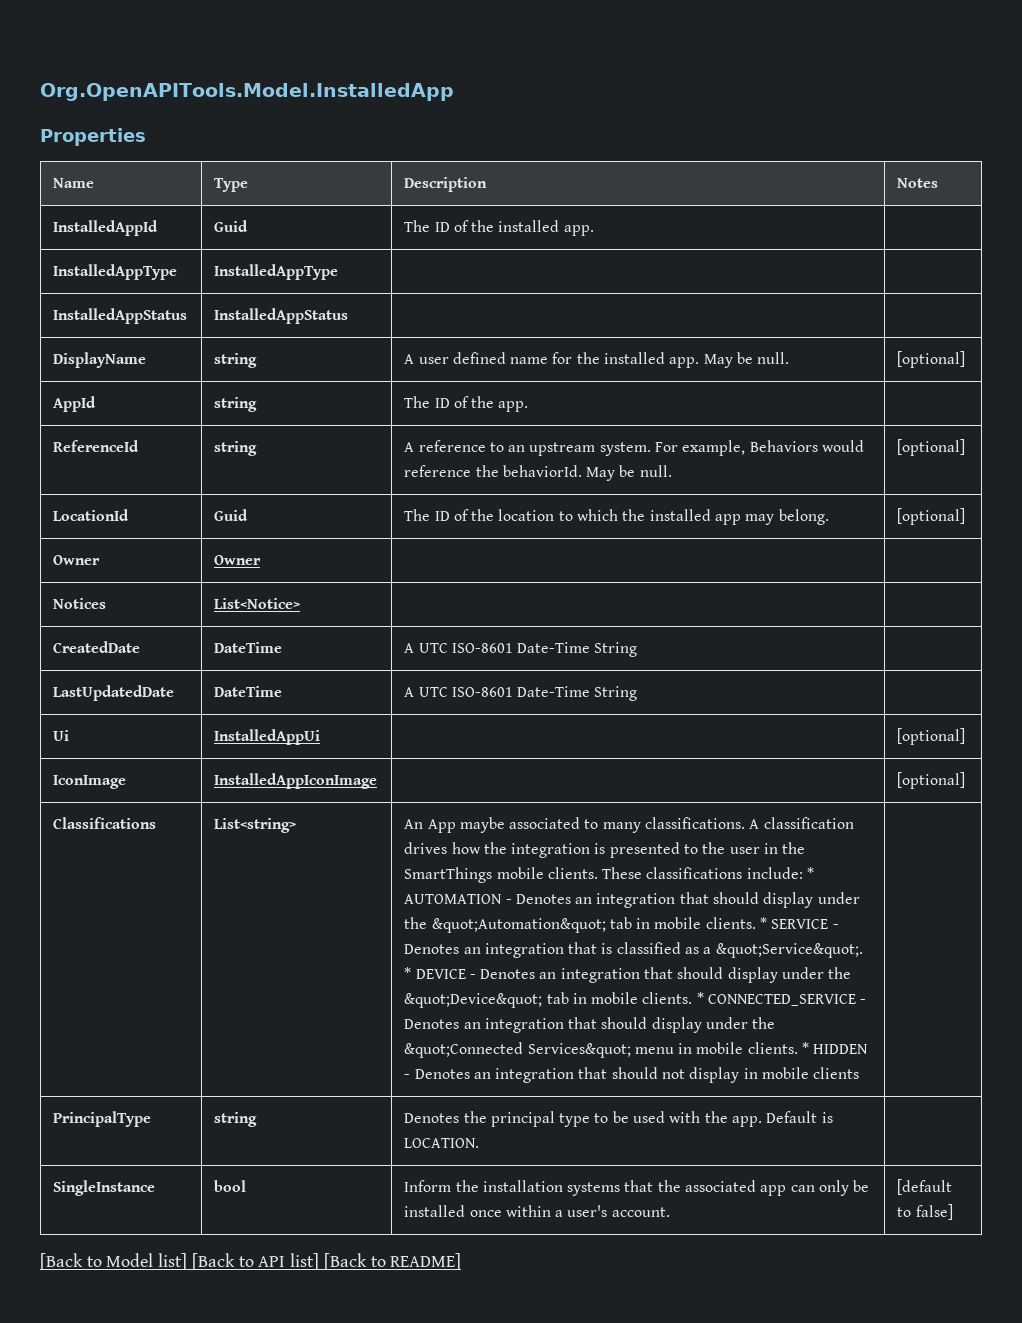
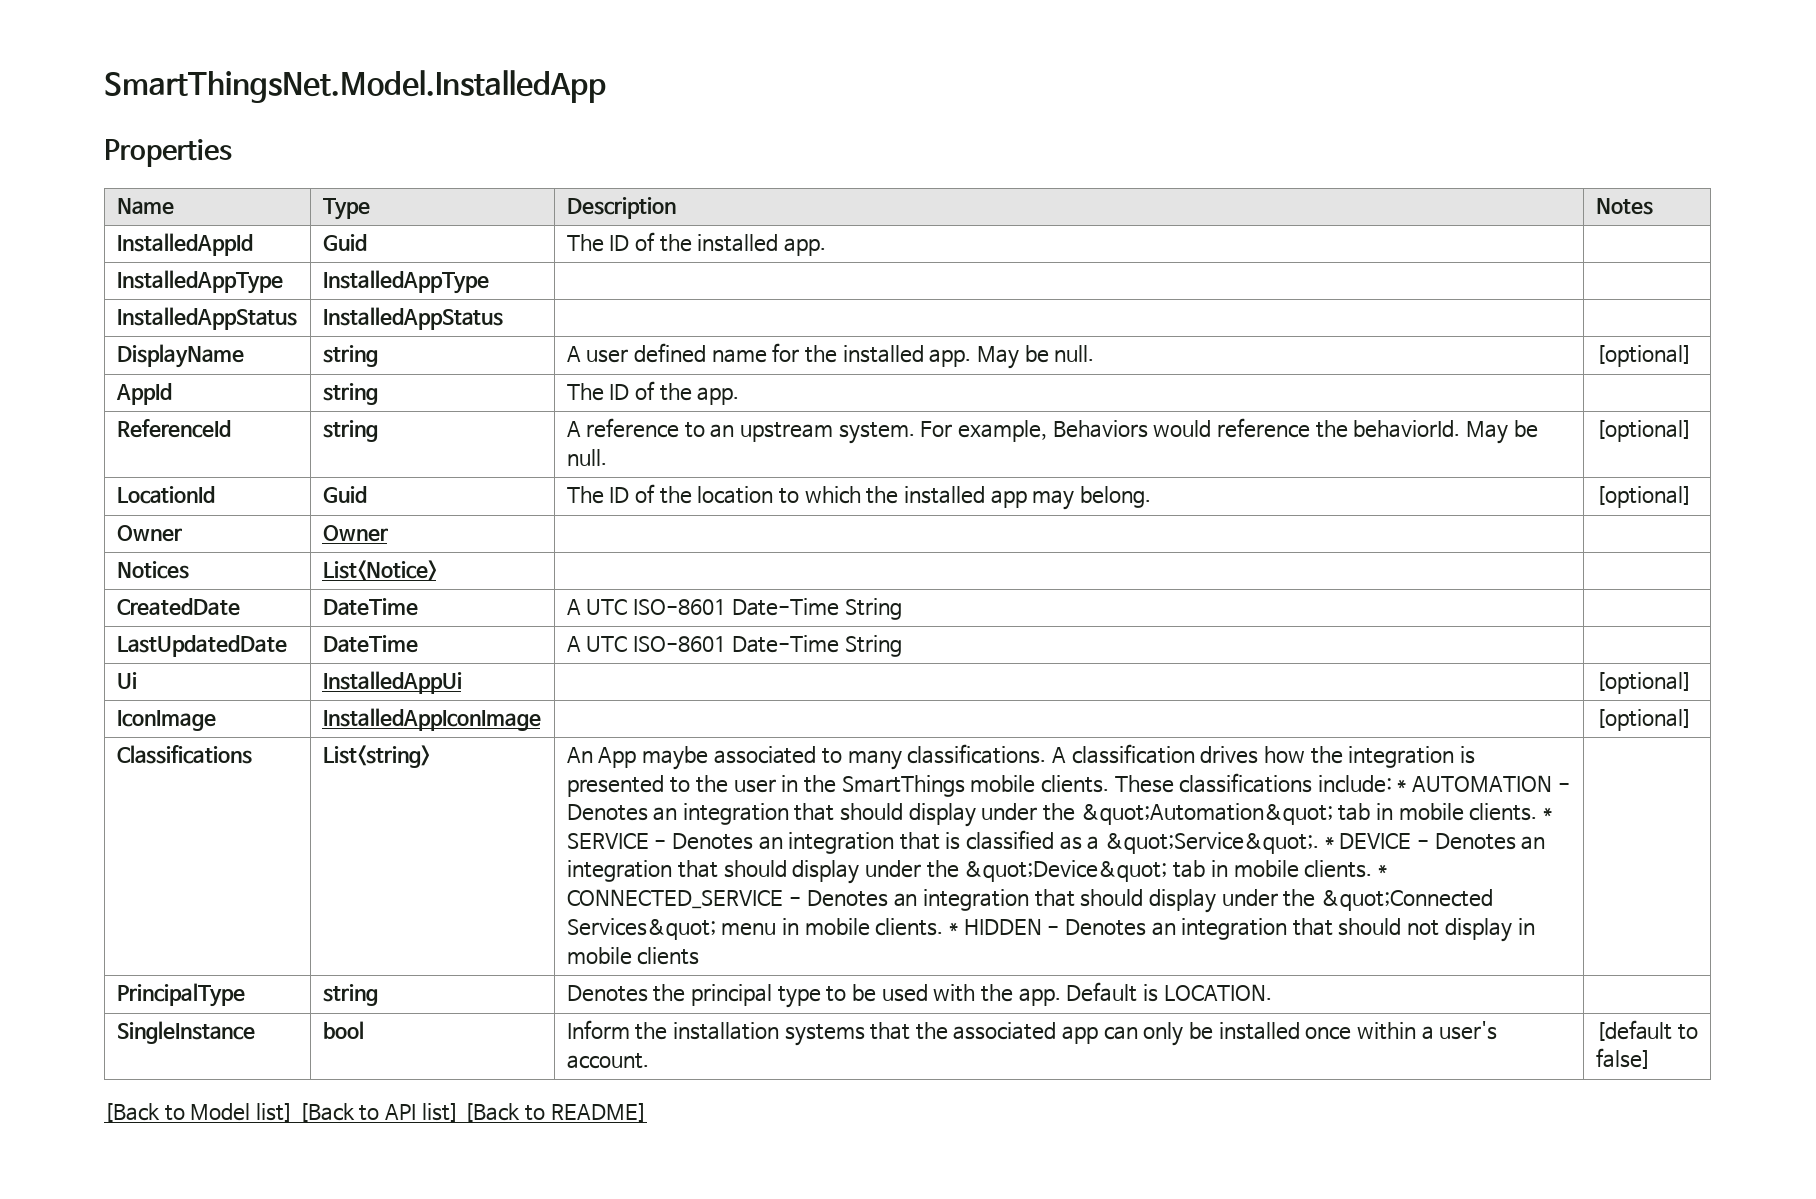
[40,83,454,101] Org.OpenAPITools.Model.InstalledApp -> [104,70,606,103] SmartThingsNet.Model.InstalledApp

